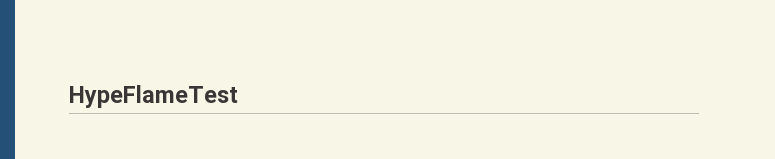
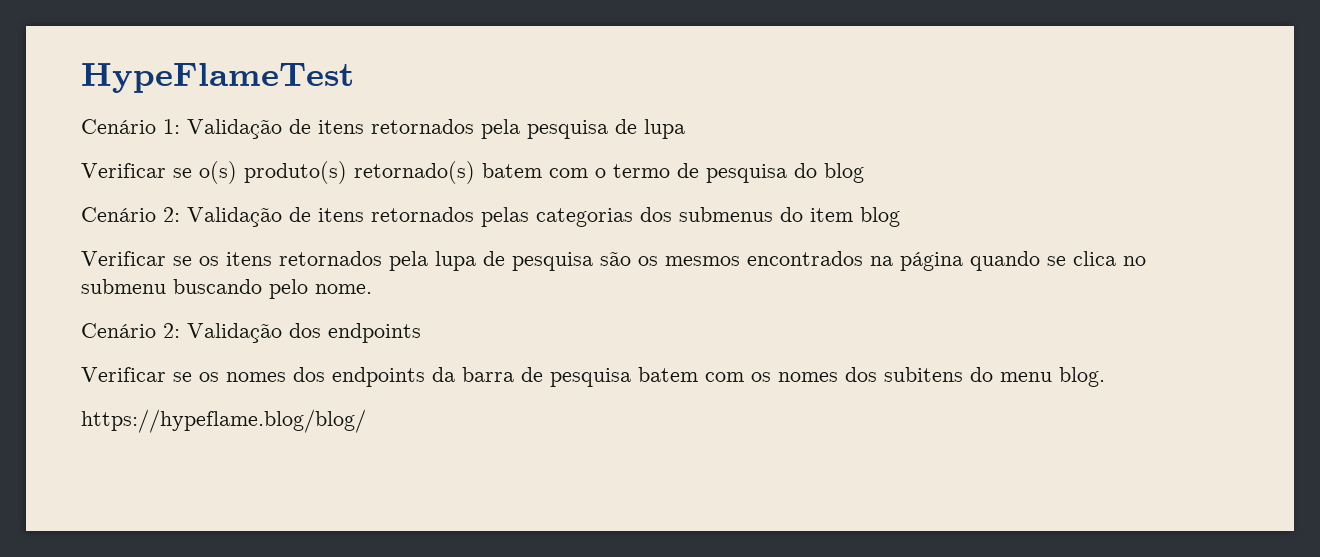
(238, 96) none -> [81,119,685,139] [81,161,864,184] [81,207,900,227] [81,251,1146,271] [81,279,372,299] [81,323,421,343] [81,367,1105,387] [81,409,366,433] // Cenário 1: Validação de itens retornados pela pesquisa de lupa // Verificar se o(s) produto(s) retornado(s) batem com o termo de pesquisa do blog // Cenário 2: Validação de itens retornados pelas categorias dos submenus do item blog // Verificar se os itens retornados pela lupa de pesquisa são os mesmos encontrados na página quando se clica no submenu buscando pelo nome. // Cenário 2: Validação dos endpoints // Verificar se os nomes dos endpoints da barra de pesquisa batem com os nomes dos subitens do menu blog. // https://hypeflame.blog/blog/

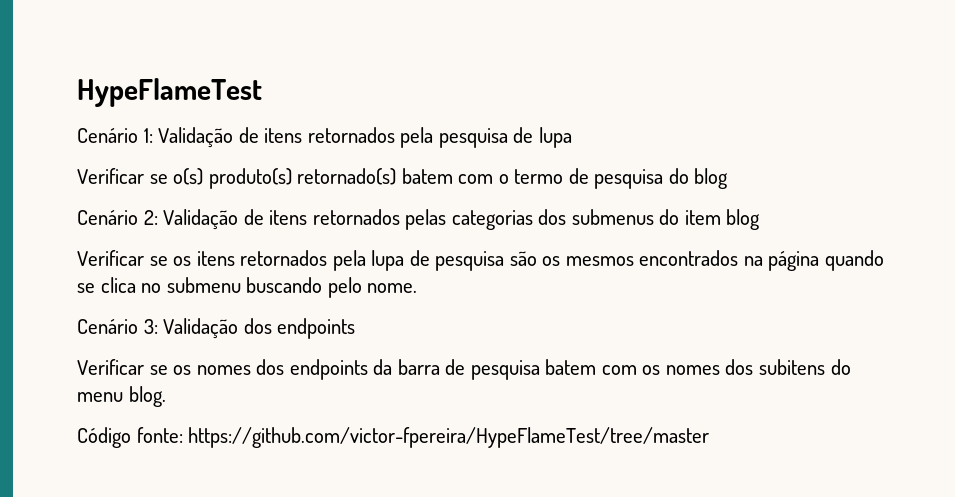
[163,323,180,338] 2: -> [143,319,158,334] 3:
[81,409,366,433] https://hypeflame.blog/blog/ -> [77,427,710,448] Código fonte: https://github.com/victor-fpereira/HypeFlameTest/tree/master

